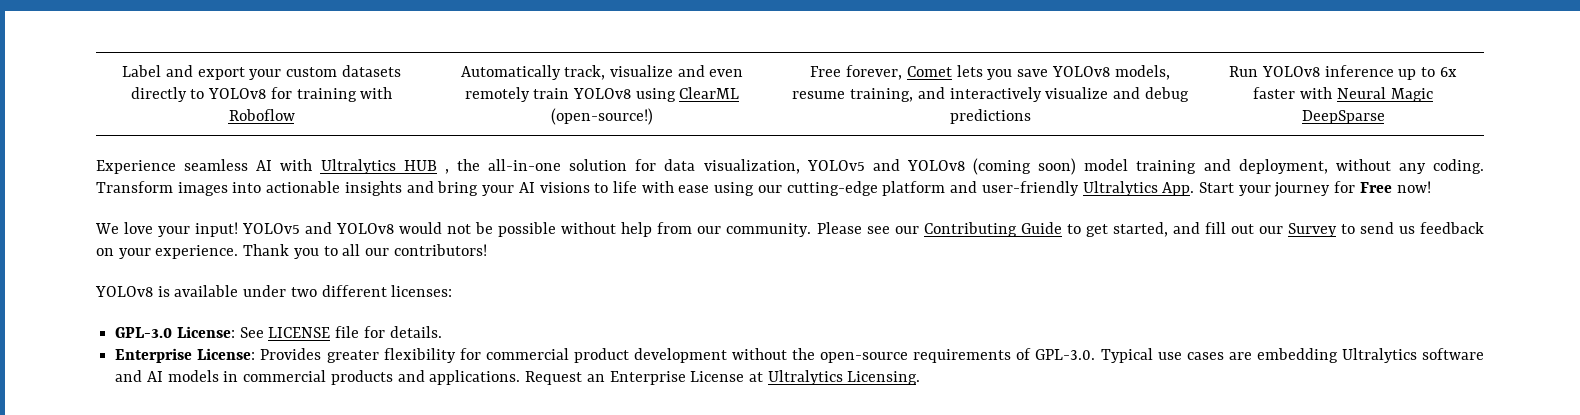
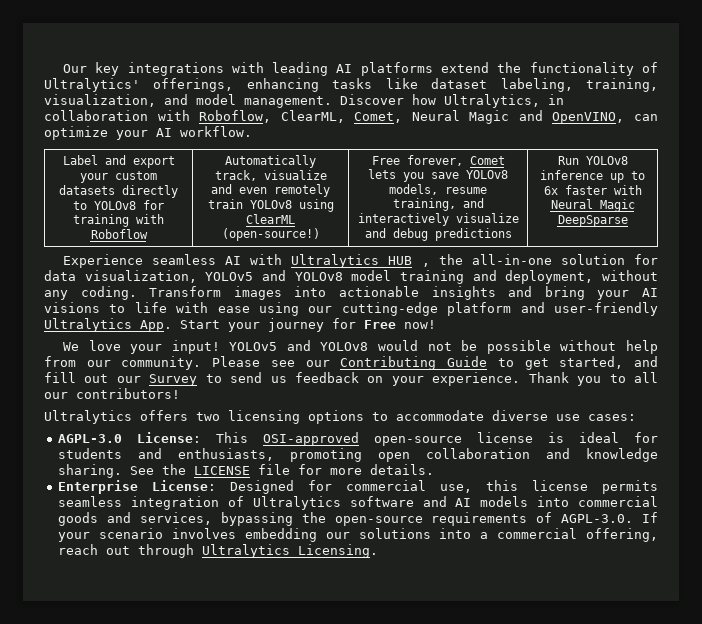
(122, 71) none -> [62,62,659,76] [44,78,659,92] [44,94,564,108] [44,110,658,124] [44,126,252,140] Our key integrations with leading AI platforms extend the functionality of Ultralytics' offerings, enhancing tasks like dataset labeling, training, visualization, and model management. Discover how Ultralytics, in collaboration with Roboflow, ClearML, Comet, Neural Magic and OpenVINO, can optimize your AI workflow. //
[973,158,1077,175] (coming soon) -> (343, 276) none
[95,285,453,297] [115,326,264,338] YOLOv8 is available under two different licenses: // GPL-3.0 License: See -> [44,410,636,424] [58,432,658,446] [58,448,659,462] [58,464,187,478] Ultralytics offers two licensing options to accommodate diverse use cases: // AGPL-3.0 License: This OSI-approved open-source license is ideal for students and enthusiasts, promoting open collaboration and knowledge sharing. See the
(385, 332) none -> [330,468,363,475] more
[260,348,1338,363] Provides greater flexibility for commercial product development without the open-source requirements of GPL-3.0. Typical use cases are embedding -> [230,480,658,494] [58,496,245,510] Designed for commercial use, this license permits seamless integration of
[223,370,763,385] in commercial products and applications. Request an Enterprise License at -> [537,496,658,507] [58,512,659,526] [58,528,658,542] [58,544,195,558] into commercial goods and services, bypassing the open-source requirements of AGPL-3.0. If your scenario involves embedding our solutions into a commercial offering, reach out through

